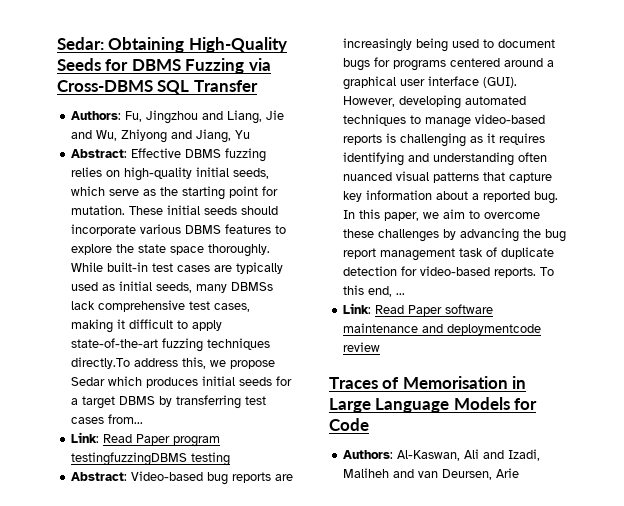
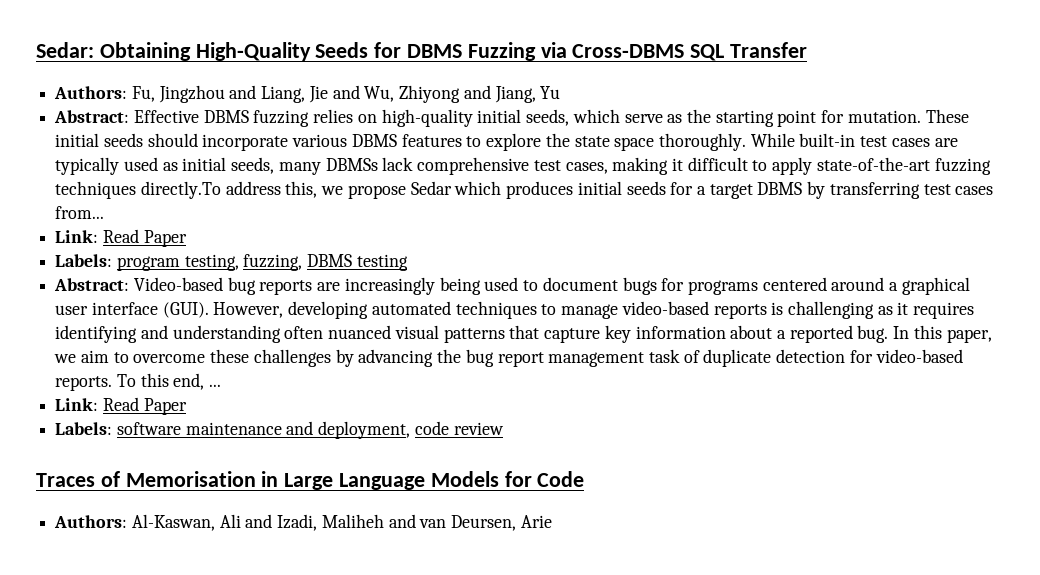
[173,436,221,447] [71,452,188,466] program testingfuzzingDBMS -> [55,254,353,271] // Labels: program testing, fuzzing, DBMS
(443, 310) none -> [55,422,113,435] // Labels:
[447,324,542,335] deploymentcode -> [318,421,449,439] deployment, code

